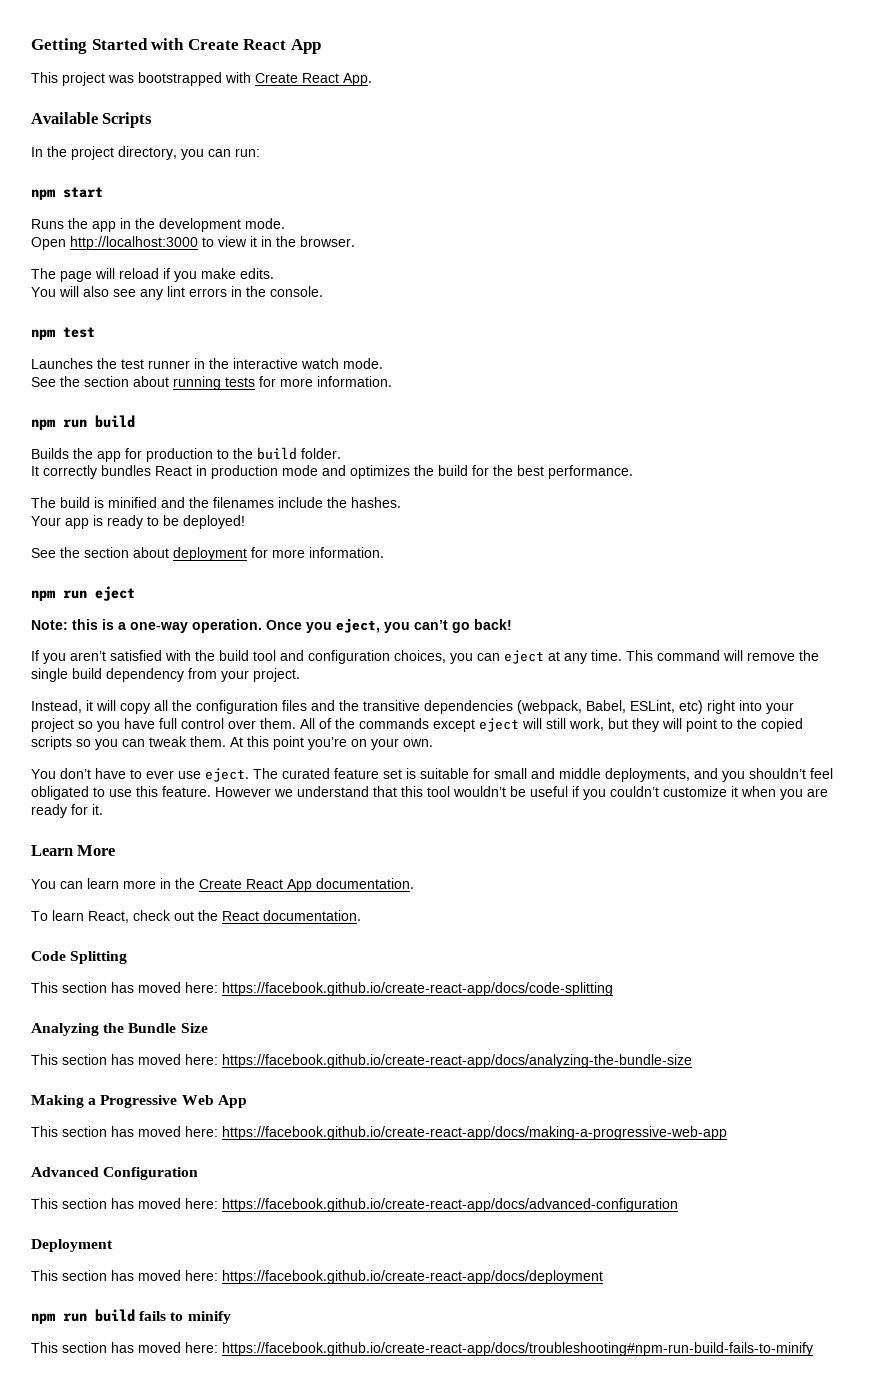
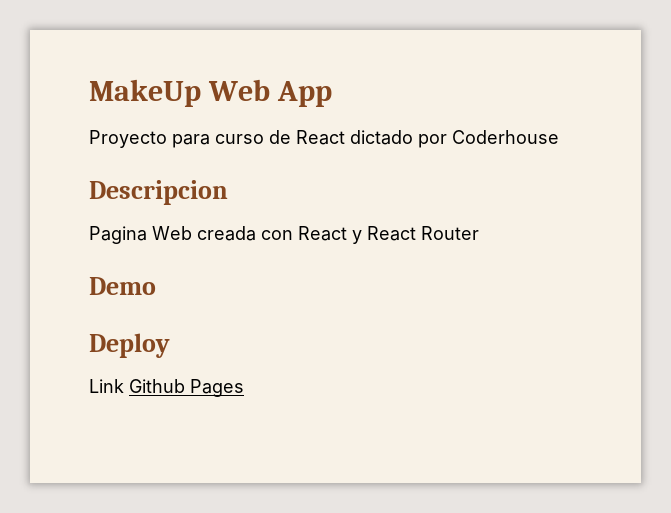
[31,38,321,54] [31,72,372,86] [31,112,153,128] [31,146,260,160] [31,187,103,200] [31,218,285,232] [31,236,355,250] [31,268,274,282] [31,286,323,300] [31,327,95,340] [31,358,383,369] [31,376,392,390] [31,415,135,430] [31,447,341,462] [31,465,633,479] [31,497,401,508] [31,515,245,529] [31,547,384,561] [31,586,135,601] [31,618,512,633] [31,650,819,664] [31,668,300,682] [31,700,794,714] [31,718,803,732] [31,736,433,750] [31,768,833,782] [31,786,828,800] [31,804,103,818] [31,845,116,856] [31,878,414,892] [31,910,361,923] [31,951,128,964] [31,982,613,996] [31,1023,208,1036] [31,1054,692,1068] [31,1095,247,1108] [31,1126,727,1140] [31,1167,199,1180] [31,1198,678,1212] [31,1239,113,1252] [31,1270,603,1284] [31,1309,231,1324] [31,1342,813,1356] Getting Started with Create React App // This project was bootstrapped with Create React App. // Available Scripts // In the project directory, you can run: // npm start // Runs the app in the development mode. // Open http://localhost:3000 to view it in the browser. // The page will reload if you make edits. // You will also see any lint errors in the console. // npm test // Launches the test runner in the interactive watch mode. // See the section about running tests for more information. // npm run build // Builds the app for production to the build folder. // It correctly bundles React in production mode and optimizes the build for the best performance. // The build is minified and the filenames include the hashes. // Your app is ready to be deployed! // See the section about deployment for more information. // npm run eject // Note: this is a one-way operation. Once you eject, you can’t go back! // If you aren’t satisfied with the build tool and configuration choices, you can eject at any time. This command will remove the single build dependency from your project. // Instead, it will copy all the configuration files and the transitive dependencies (webpack, Babel, ESLint, etc) right into your project so you have full control over them. All of the commands except eject will still work, but they will point to the copied scripts so you can tweak them. At this point you’re on your own. // You don’t have to ever use eject. The curated feature set is suitable for small and middle deployments, and you shouldn’t feel obligated to use this feature. However we understand that this tool wouldn’t be useful if you couldn’t customize it when you are ready for it. // Learn More // You can learn more in the Create React App documentation. // To learn React, check out the React documentation. // Code Splitting // This section has moved here: https://facebook.github.io/create-react-app/docs/code-splitting // Analyzing the Bundle Size // This section has moved here: https://facebook.github.io/create-react-app/docs/analyzing-the-bundle-size // Making a Progressive Web App // This section has moved here: https://facebook.github.io/create-react-app/docs/making-a-progressive-web-app // Advanced Configuration // This section has moved here: https://facebook.github.io/create-react-app/docs/advanced-configuration // Deployment // This section has moved here: https://facebook.github.io/create-react-app/docs/deployment // npm run build fails to minify // This section has moved here: https://facebook.github.io/create-react-app/docs/troubleshooting#npm-run-build-fails-to-minify -> [89,79,333,107] [89,130,559,148] [89,180,228,205] [89,226,479,244] [89,277,156,295] [89,333,170,358] [89,379,244,397] MakeUp Web App // Proyecto para curso de React dictado por Coderhouse // Descripcion // Pagina Web creada con React y React Router // Demo // Deploy // Link Github Pages

